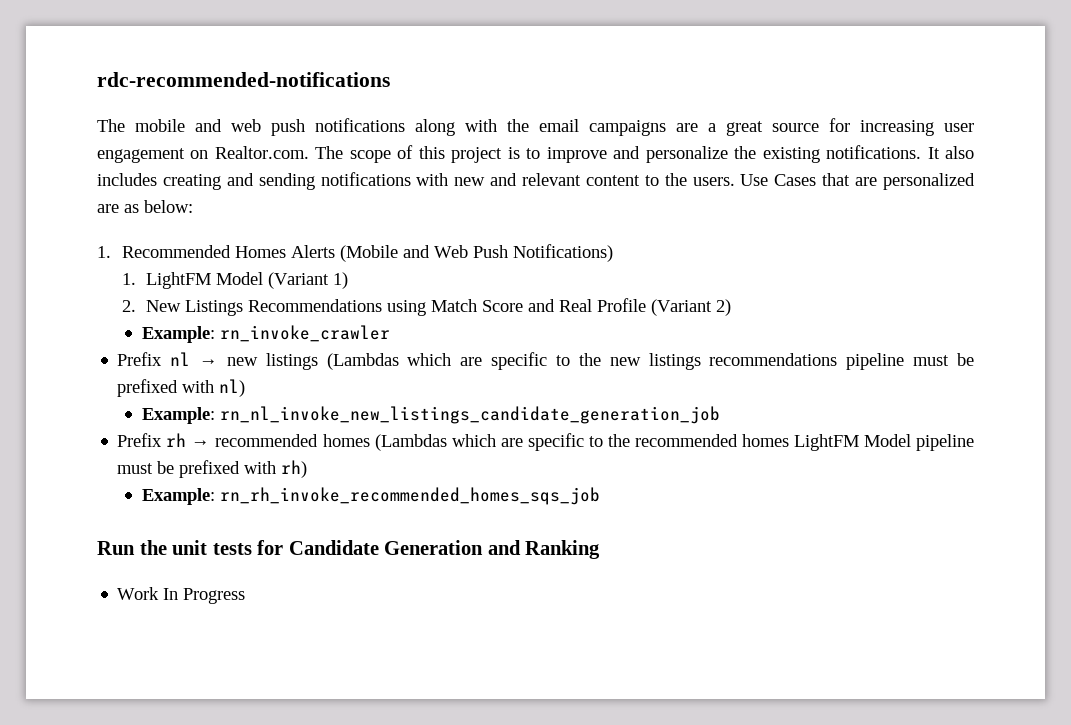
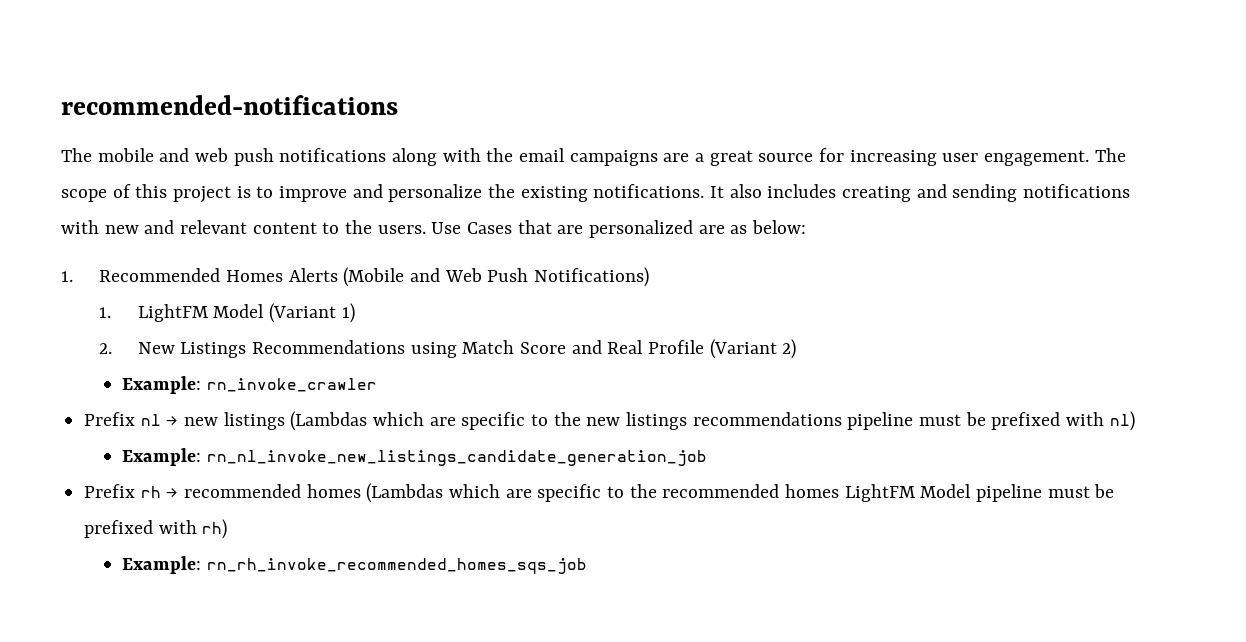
[97,72,390,87] rdc-recommended-notifications -> [61,95,398,115] recommended-notifications
[97,146,309,163] engagement on Realtor.com. -> [984,150,1090,166] engagement.
[97,540,601,559] [117,587,246,604] // Run the unit tests for Candidate Generation and Ranking // Work In Progress -> (588, 566) none

